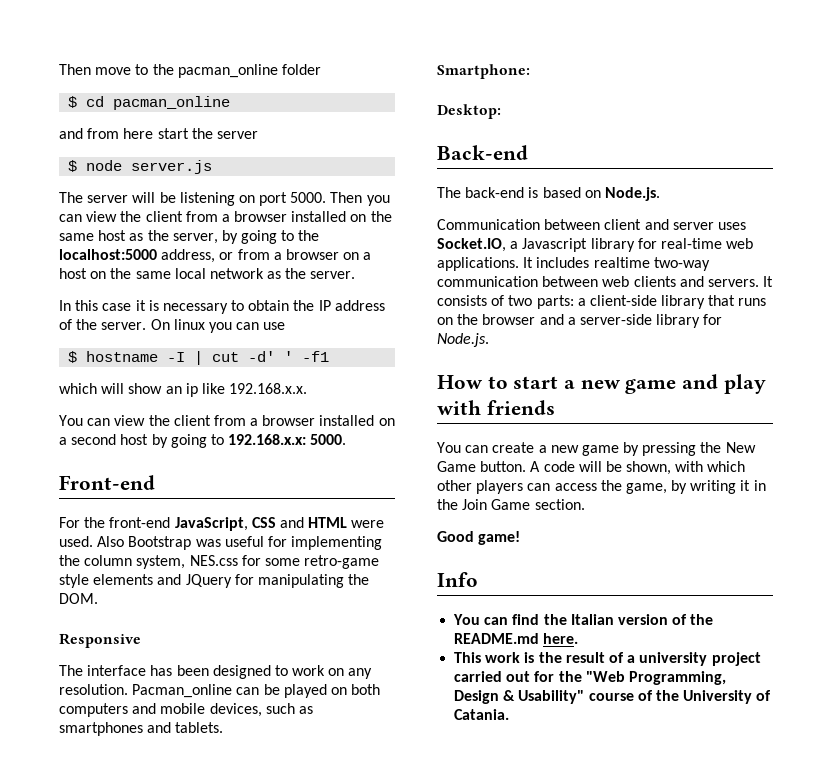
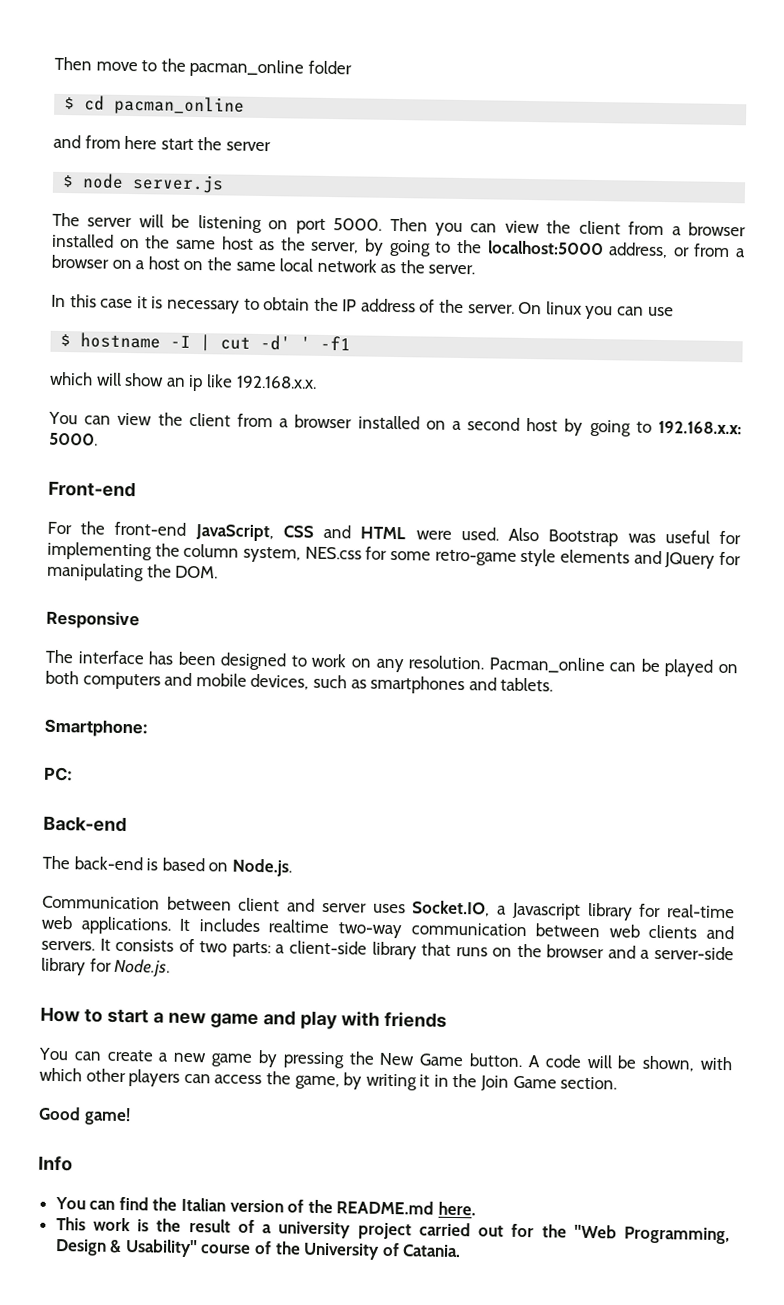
[437,104,501,119] Desktop: -> [44,766,73,782] PC:

